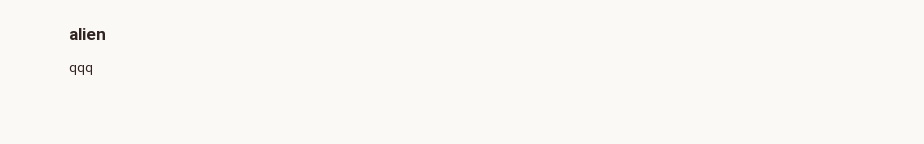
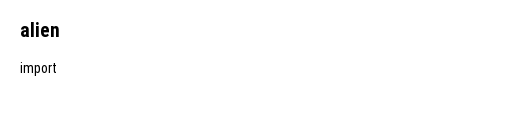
[69,65,93,75] qqq -> [20,62,57,76] import

